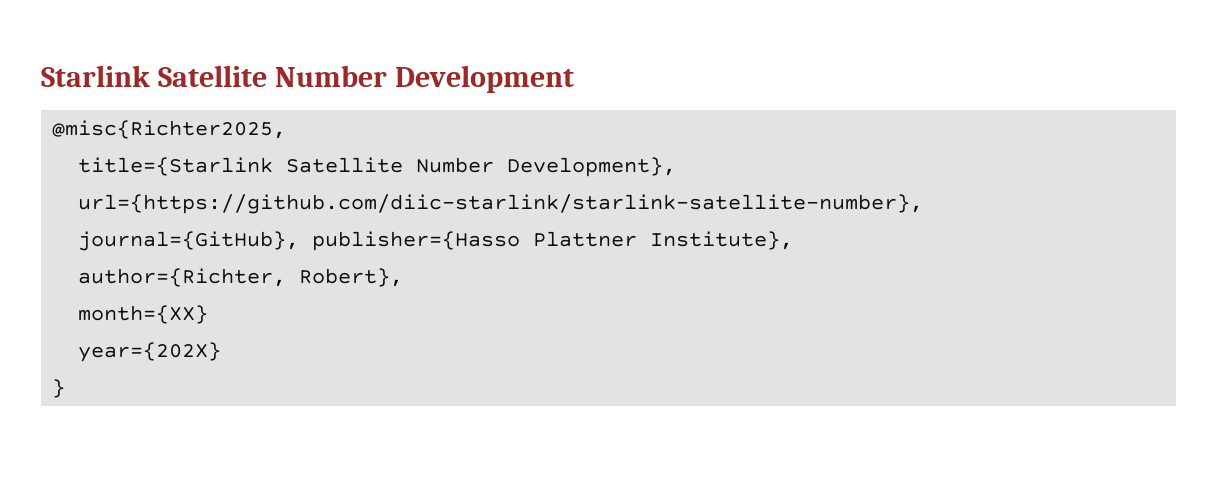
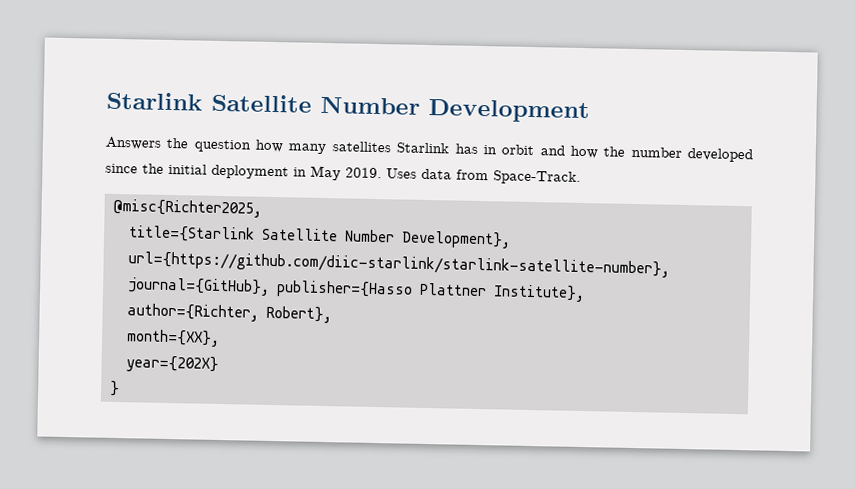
(574, 79) none -> [105,136,753,163] [105,163,581,185] // Answers the question how many satellites Starlink has in orbit and how the number developed since the initial deployment in May 2019. Uses data from Space-Track.
[78,305,209,324] month={XX} -> [126,329,220,347] month={XX},

